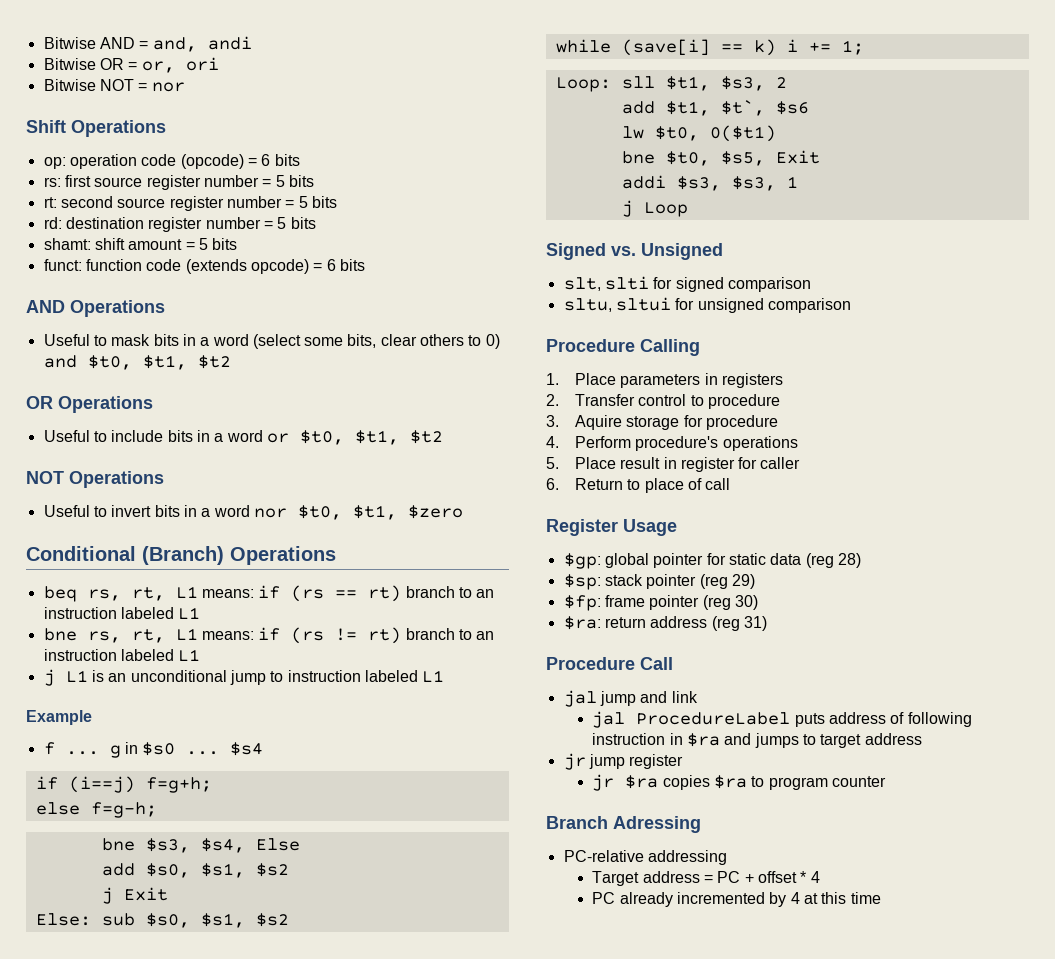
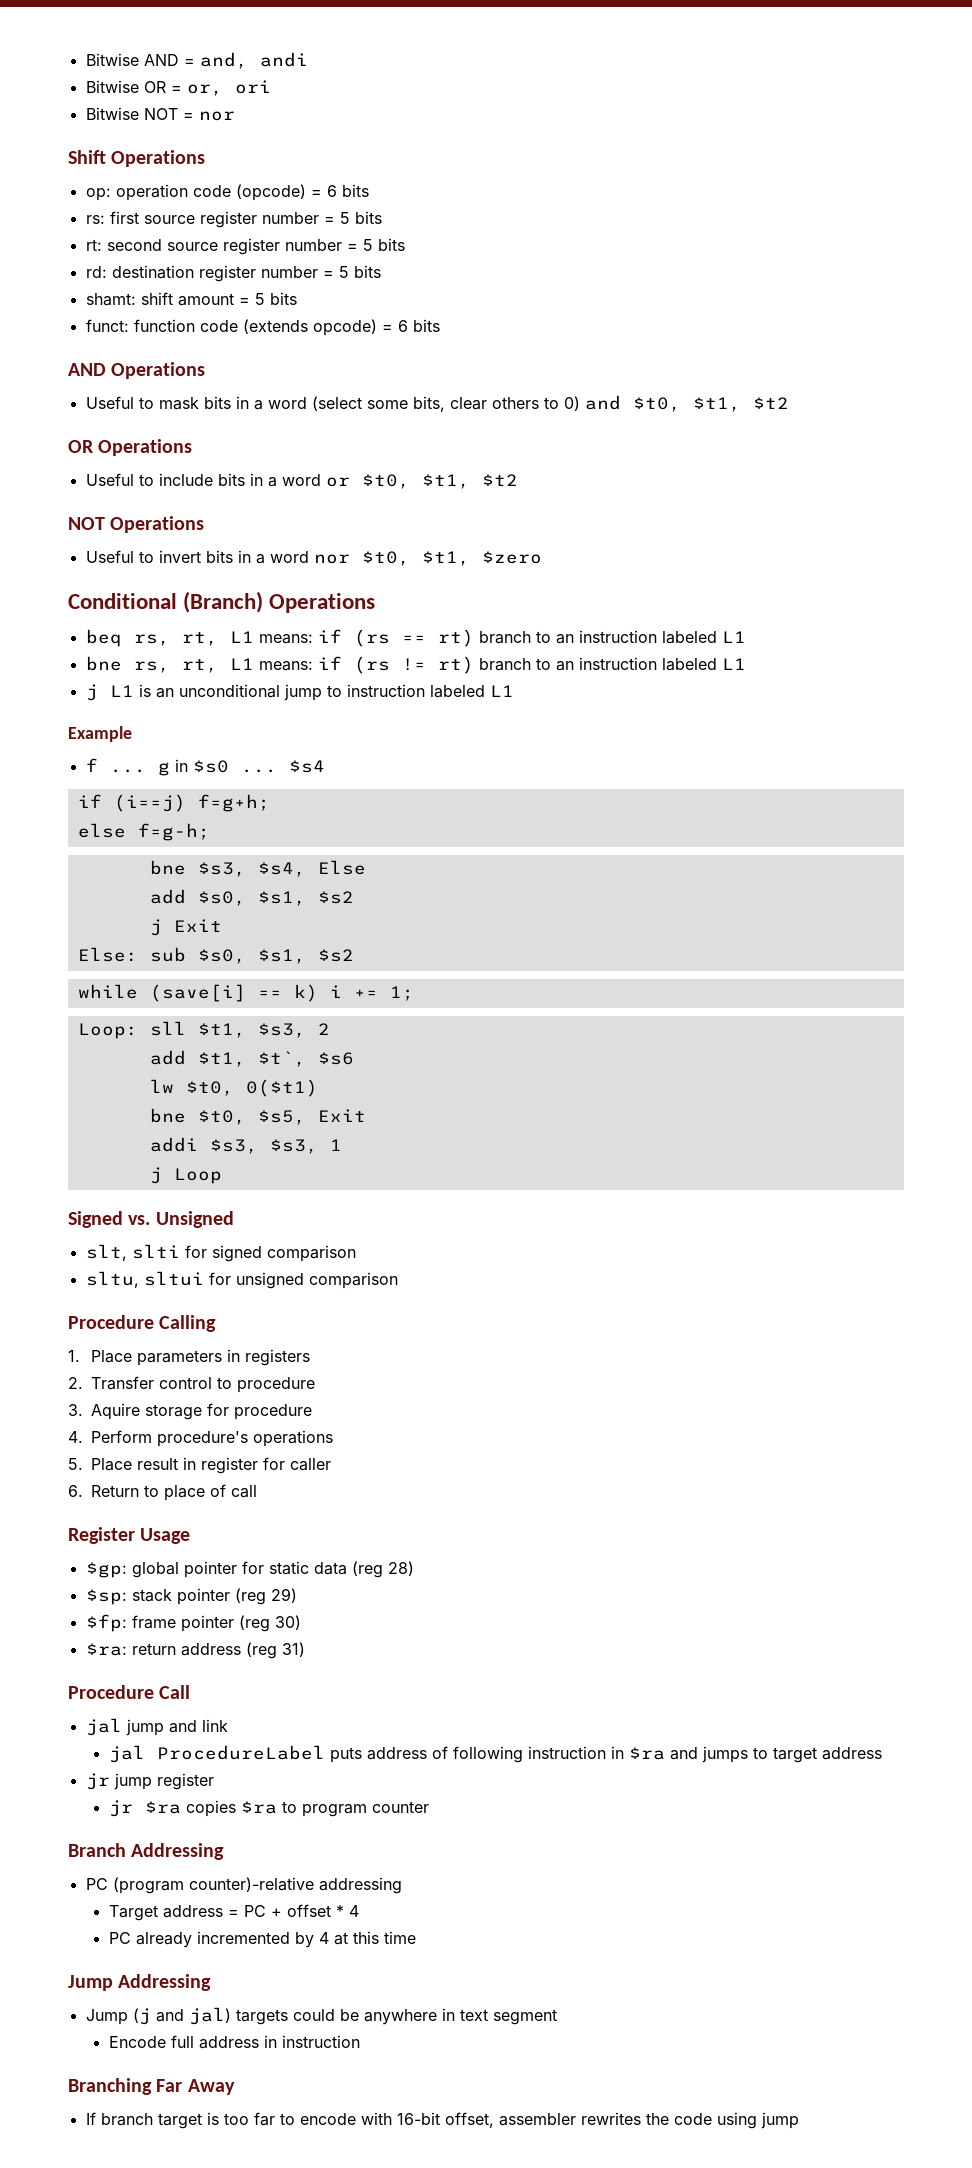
[613,816,701,833] [563,850,644,862] Adressing // PC-relative -> [131,1843,225,1860] [85,1877,314,1894] Addressing // PC (program counter)-relative
(881, 898) none -> [68,1974,212,1991] [85,2007,557,2025] [108,2035,360,2049] [68,2078,235,2095] [85,2112,799,2129] // Jump Addressing // Jump (j and jal) targets could be anywhere in text segment // Encode full address in instruction // Branching Far Away // If branch target is too far to encode with 16-bit offset, assembler rewrites the code using jump

